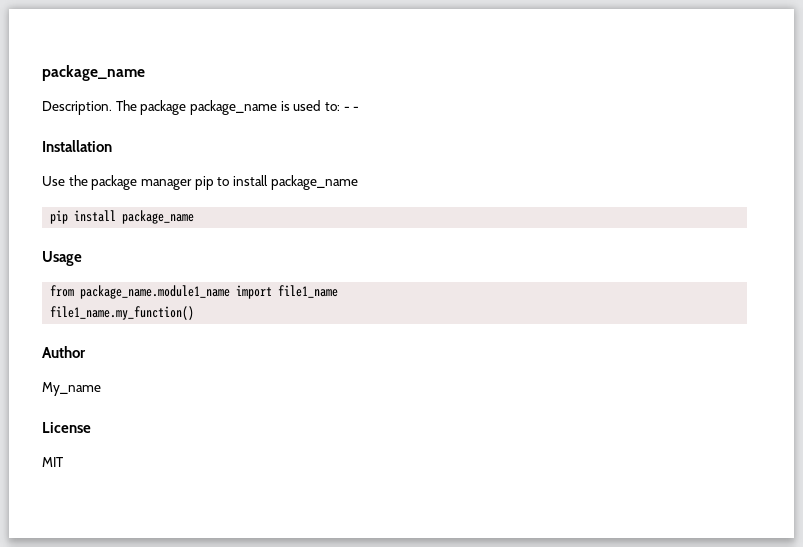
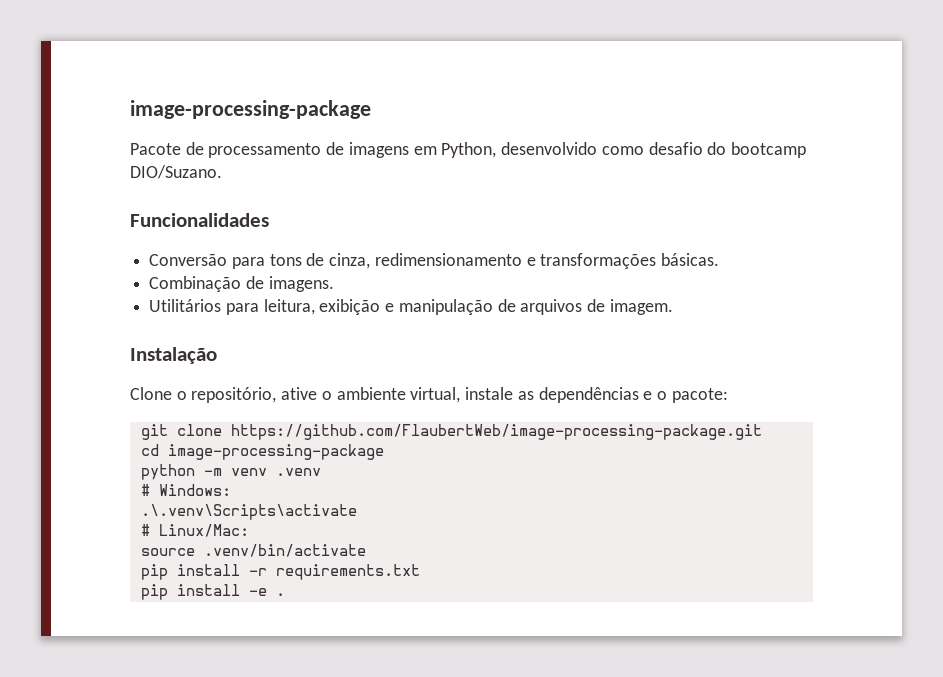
[42,65,145,81] [42,100,360,115] [42,140,112,152] [42,175,358,190] [50,210,195,224] [42,251,82,266] [50,285,339,299] [50,306,195,320] [42,346,86,358] [42,382,101,396] [42,422,91,433] [42,457,63,467] package_name // Description. The package package_name is used to: - - // Installation // Use the package manager pip to install package_name // pip install package_name // Usage // from package_name.module1_name import file1_name // file1_name.my_function() // Author // My_name // License // MIT -> [130,100,371,119] [130,142,806,158] [130,165,222,179] [130,213,269,227] [149,253,720,269] [149,276,334,292] [149,299,673,315] [130,347,217,364] [130,387,728,403] [140,424,762,440] [140,444,384,460] [140,464,321,480] [140,484,231,496] [140,504,357,520] [140,524,249,537] [140,544,366,557] [140,564,420,580] [140,584,285,600] image-processing-package // Pacote de processamento de imagens em Python, desenvolvido como desafio do bootcamp DIO/Suzano. // Funcionalidades // Conversão para tons de cinza, redimensionamento e transformações básicas. // Combinação de imagens. // Utilitários para leitura, exibição e manipulação de arquivos de imagem. // Instalação // Clone o repositório, ative o ambiente virtual, instale as dependências e o pacote: // git clone https://github.com/FlaubertWeb/image-processing-package.git // cd image-processing-package // python -m venv .venv // # Windows: // .\.venv\Scripts\activate // # Linux/Mac: // source .venv/bin/activate // pip install -r requirements.txt // pip install -e .

